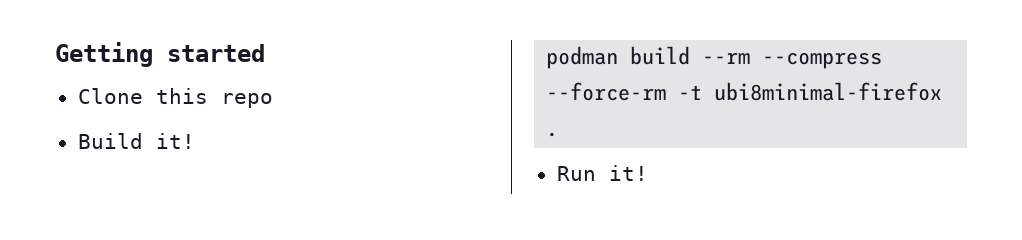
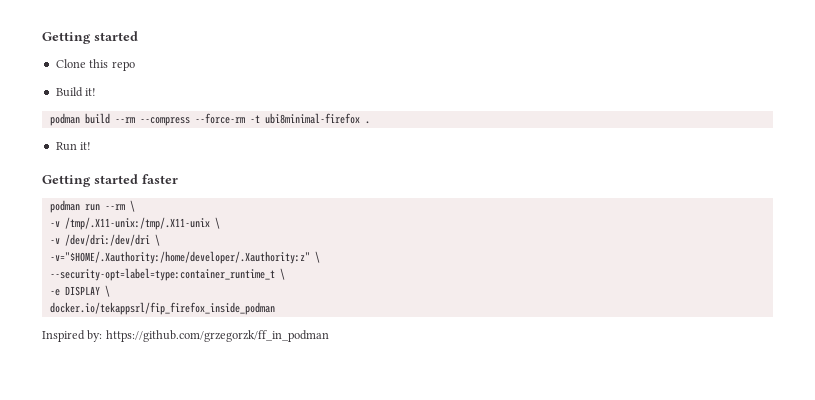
(648, 173) none -> [42,174,178,187] [49,200,135,213] [49,217,220,230] [49,234,160,246] [49,251,320,264] [49,268,285,281] [49,285,110,297] [49,302,275,315] [42,330,329,342] // Getting started faster // podman run --rm \ // -v /tmp/.X11-unix:/tmp/.X11-unix \ // -v /dev/dri:/dev/dri \ // -v="$HOME/.Xauthority:/home/developer/.Xauthority:z" \ // --security-opt=label=type:container_runtime_t \ // -e DISPLAY \ // docker.io/tekappsrl/fip_firefox_inside_podman // Inspired by: https://github.com/grzegorzk/ff_in_podman

